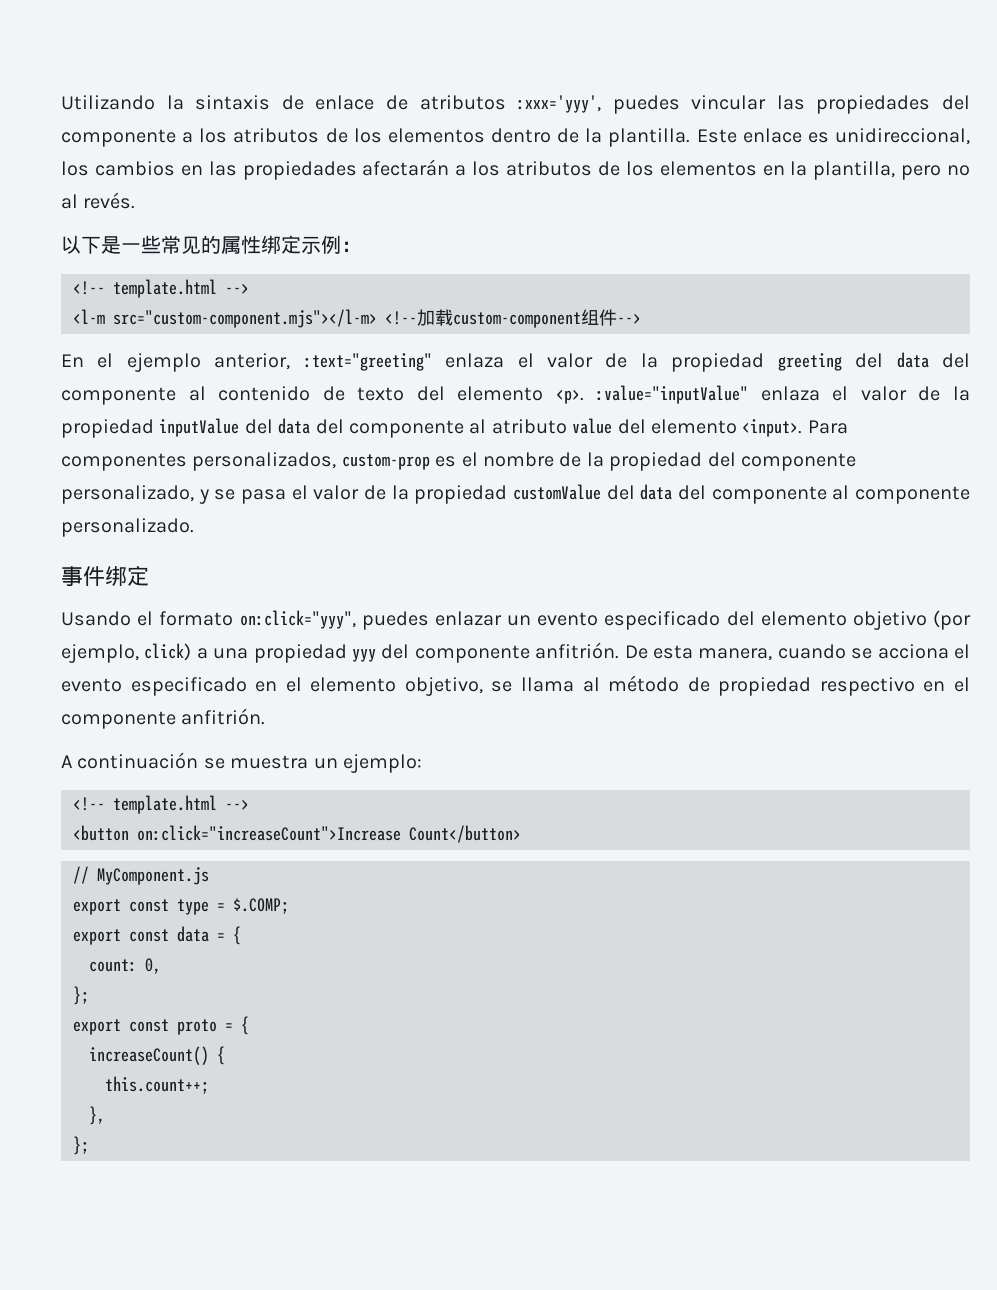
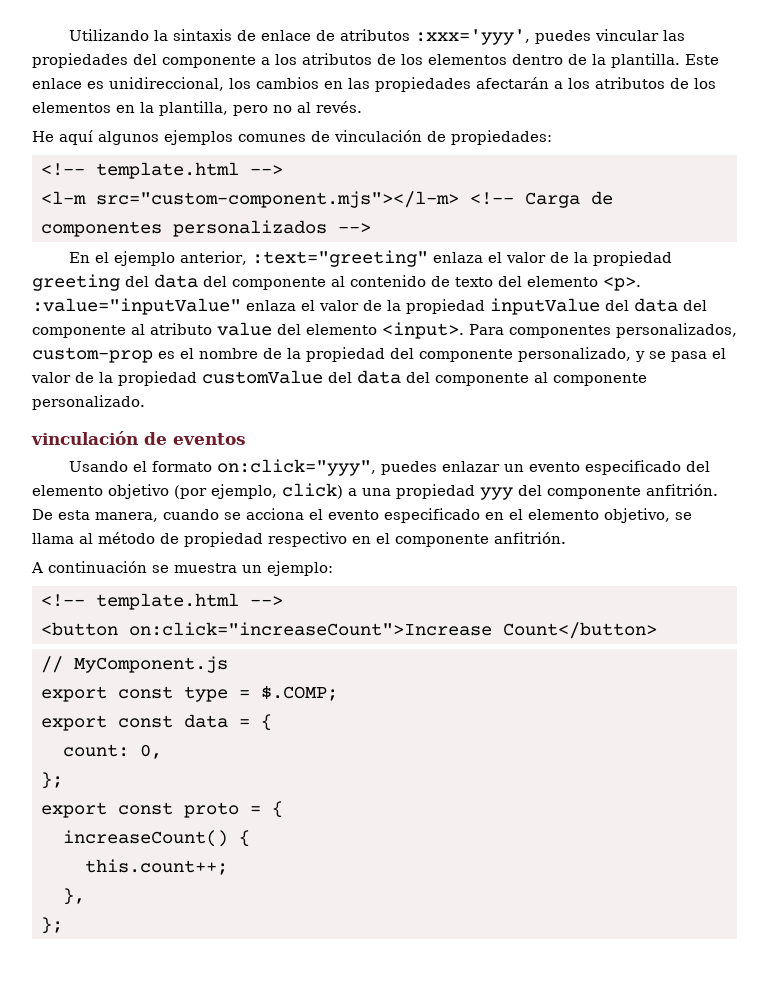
[61,235,361,254] 以下是一些常见的属性绑定示例： -> [32,130,552,145] He aquí algunos ejemplos comunes de vinculación de propiedades:
[417,309,617,328] 加载custom-component组件 -> [525,191,613,208] [41,220,327,237] Carga de componentes personalizados
[61,566,149,587] 事件绑定 -> [31,431,246,445] vinculación de eventos

